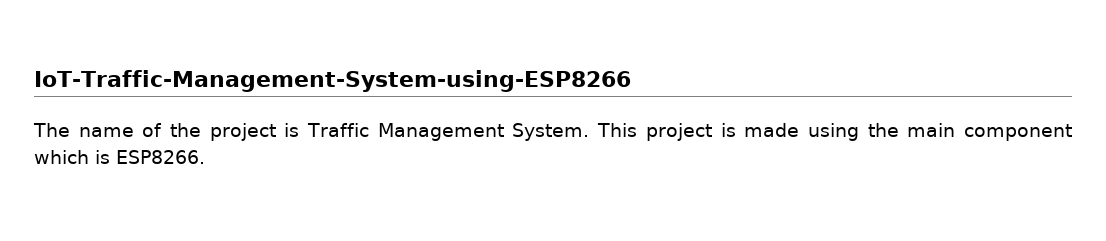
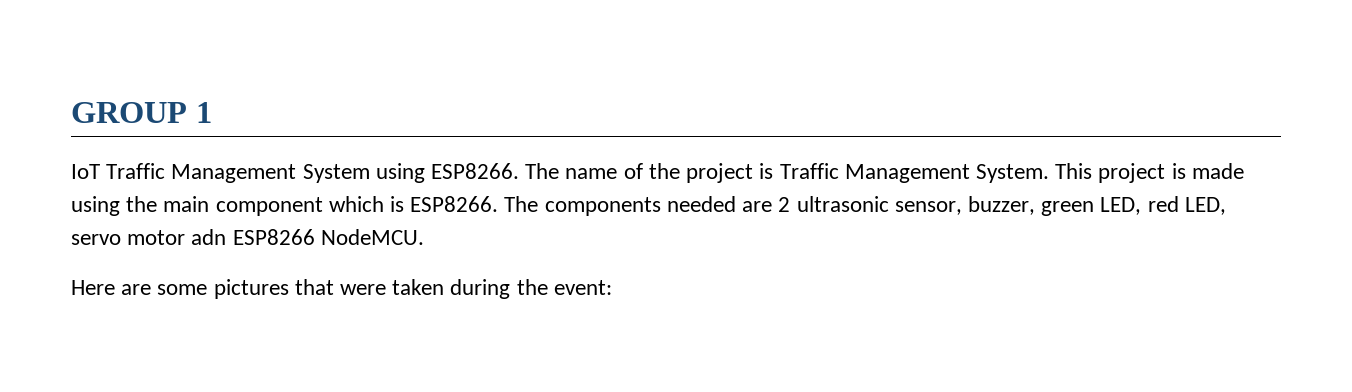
[34,70,631,92] IoT-Traffic-Management-System-using-ESP8266 // -> [71,102,212,123] [71,163,520,183] GROUP 1 // IoT Traffic Management System using ESP8266.
(205, 157) none -> [504,196,1226,216] [71,229,424,245] [71,279,612,299] The components needed are 2 ultrasonic sensor, buzzer, green LED, red LED, servo motor adn ESP8266 NodeMCU. // Here are some pictures that were taken during the event:

